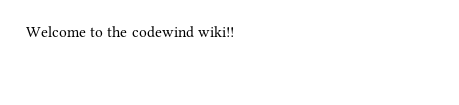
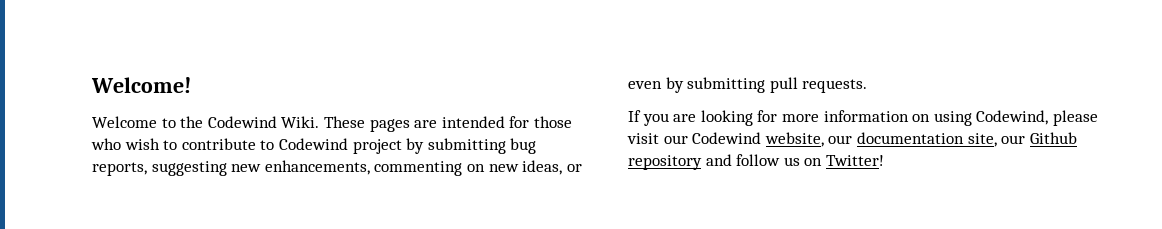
(26, 31) none -> [91,77,191,93] Welcome! //
[131,26,234,38] codewind wiki!! -> [207,116,572,132] [91,138,537,154] [92,160,582,176] [628,77,868,93] [628,110,1098,126] [627,132,1077,147] [628,154,884,170] Codewind Wiki. These pages are intended for those who wish to contribute to Codewind project by submitting bug reports, suggesting new enhancements, commenting on new ideas, or even by submitting pull requests. // If you are looking for more information on using Codewind, please visit our Codewind website, our documentation site, our Github repository and follow us on Twitter!

